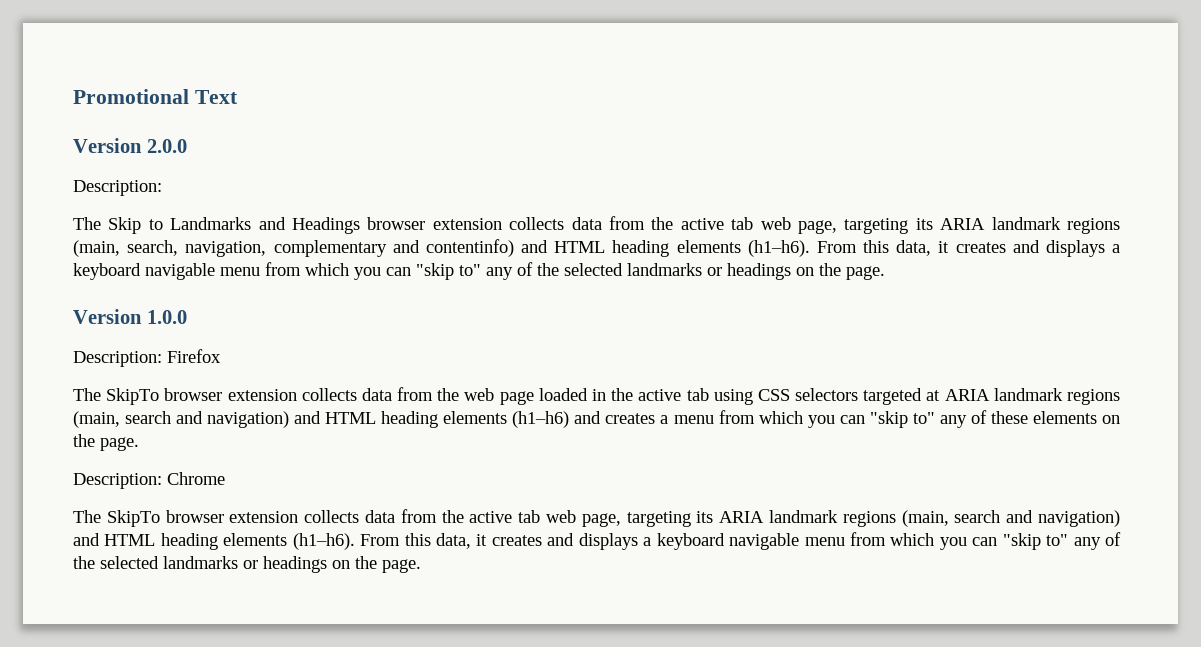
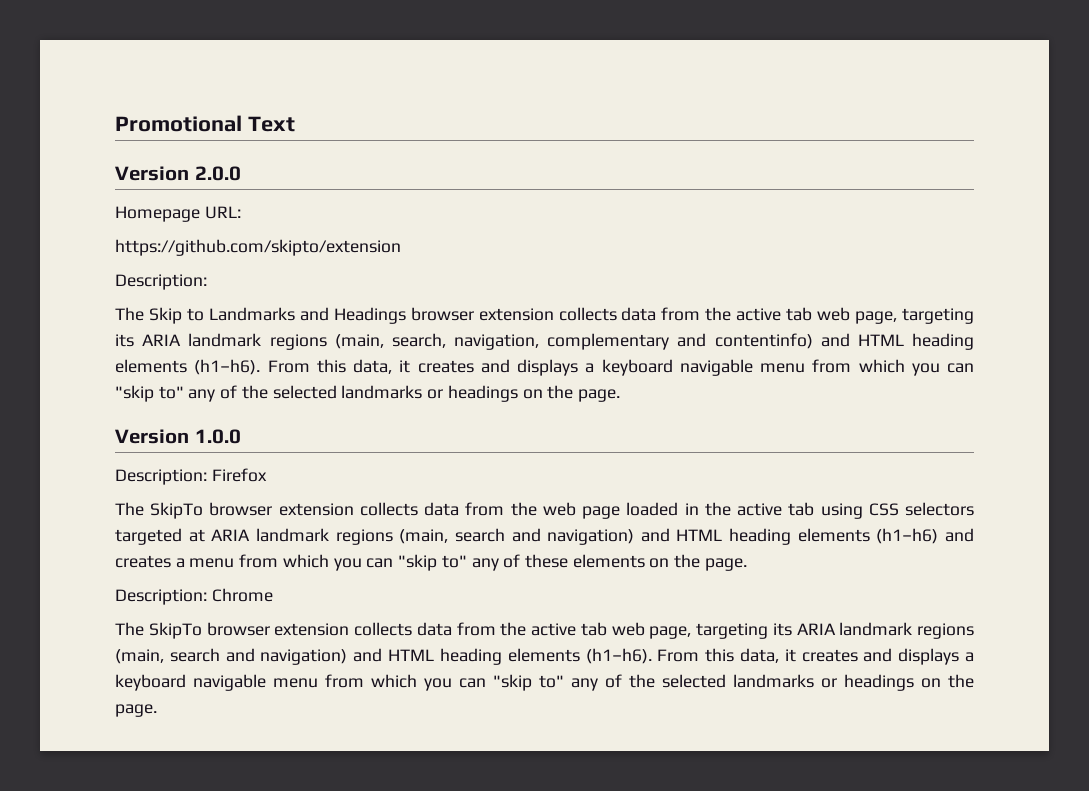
(187, 146) none -> [115,206,241,222] [115,239,401,256] // Homepage URL: // https://github.com/skipto/extension

